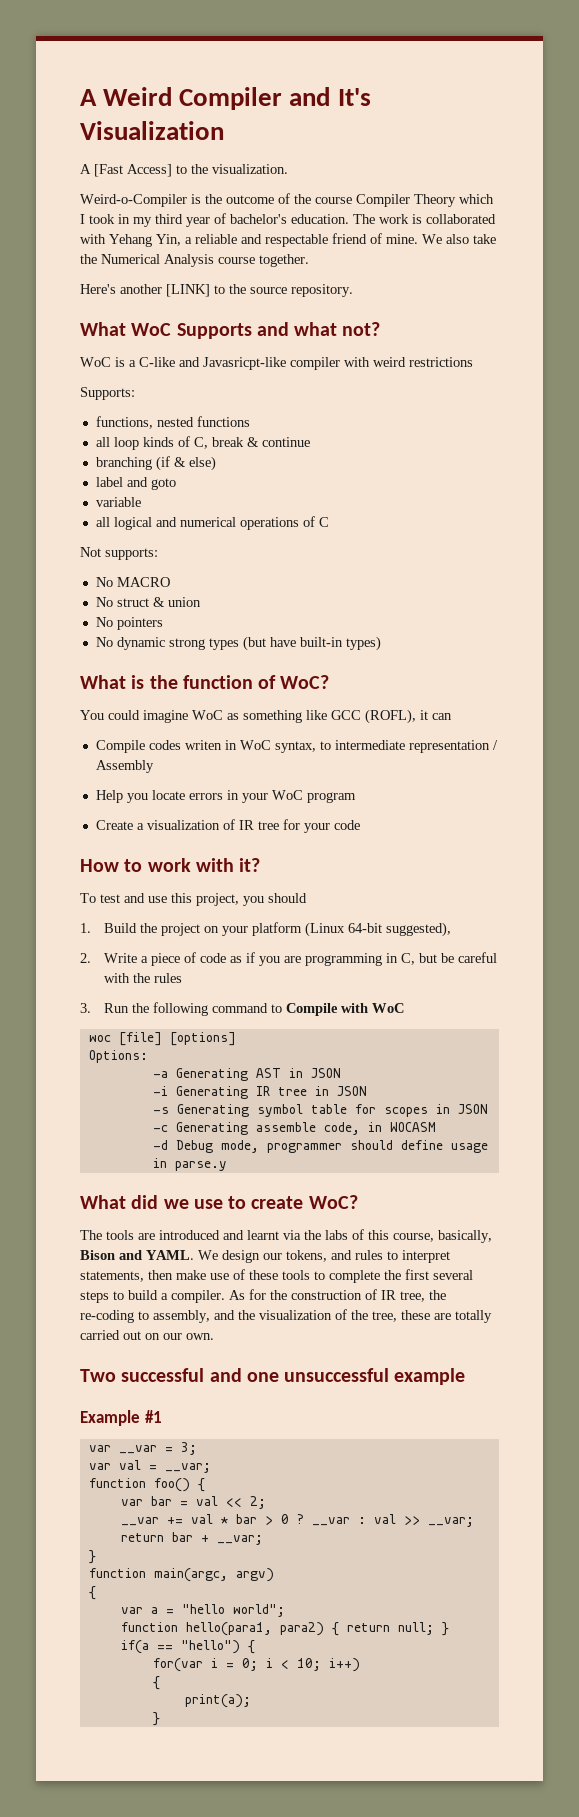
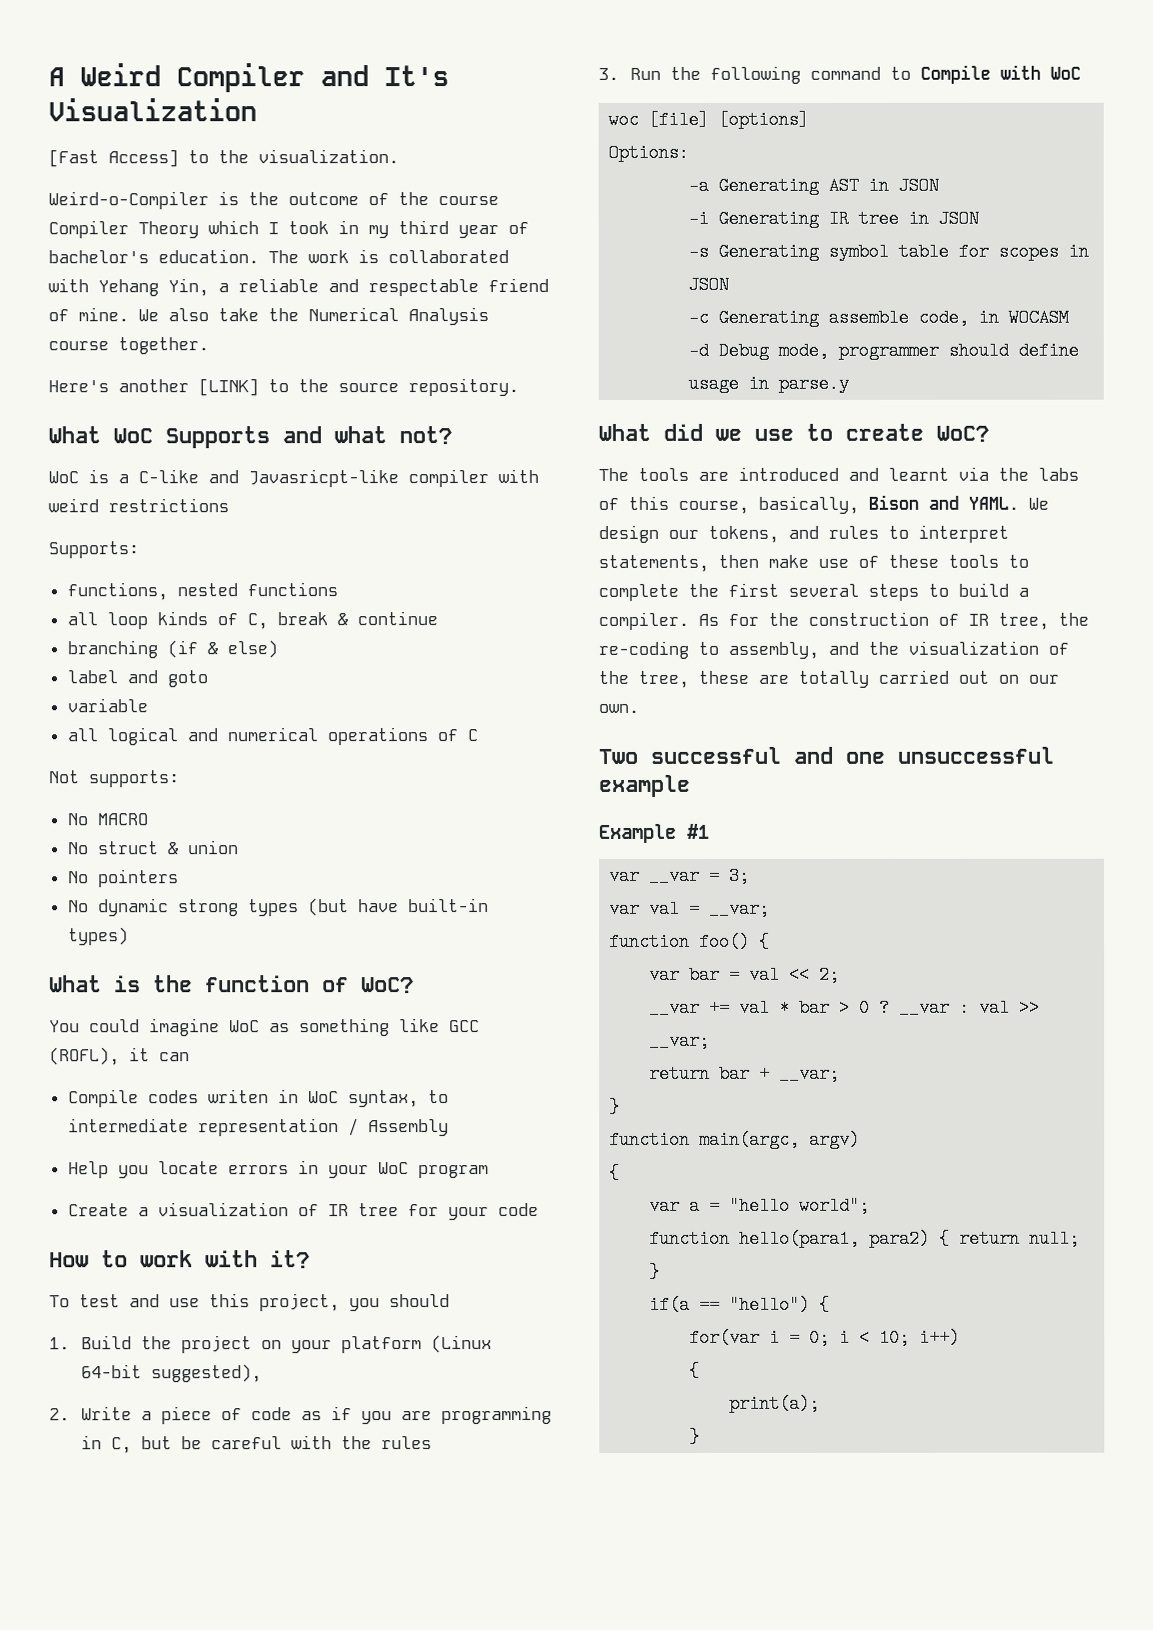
[80,164,91,174] A -> (257, 110) none

